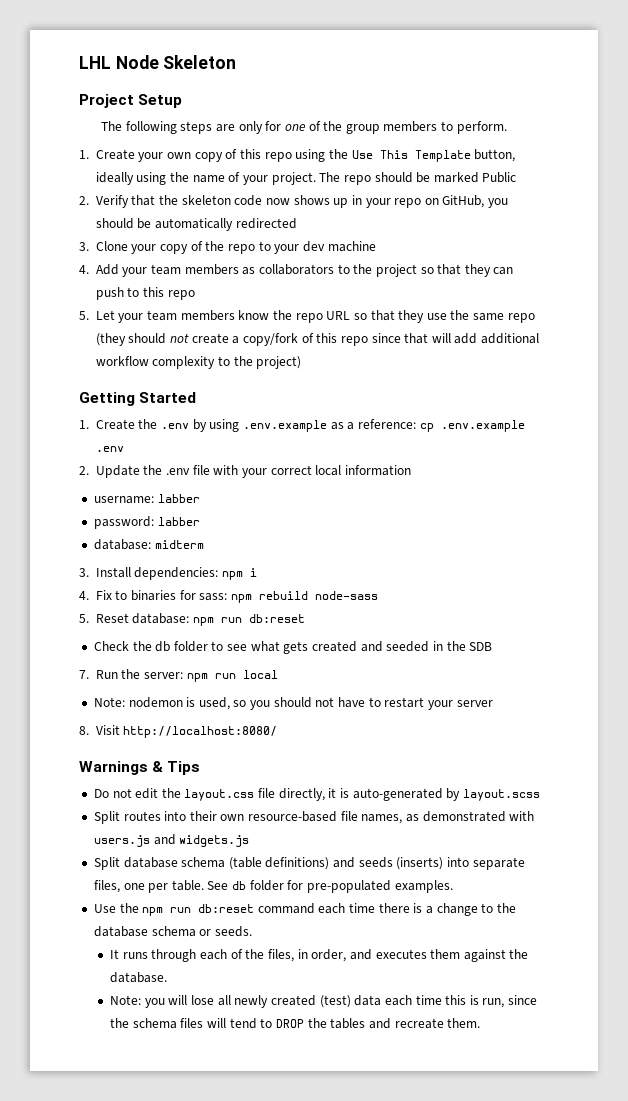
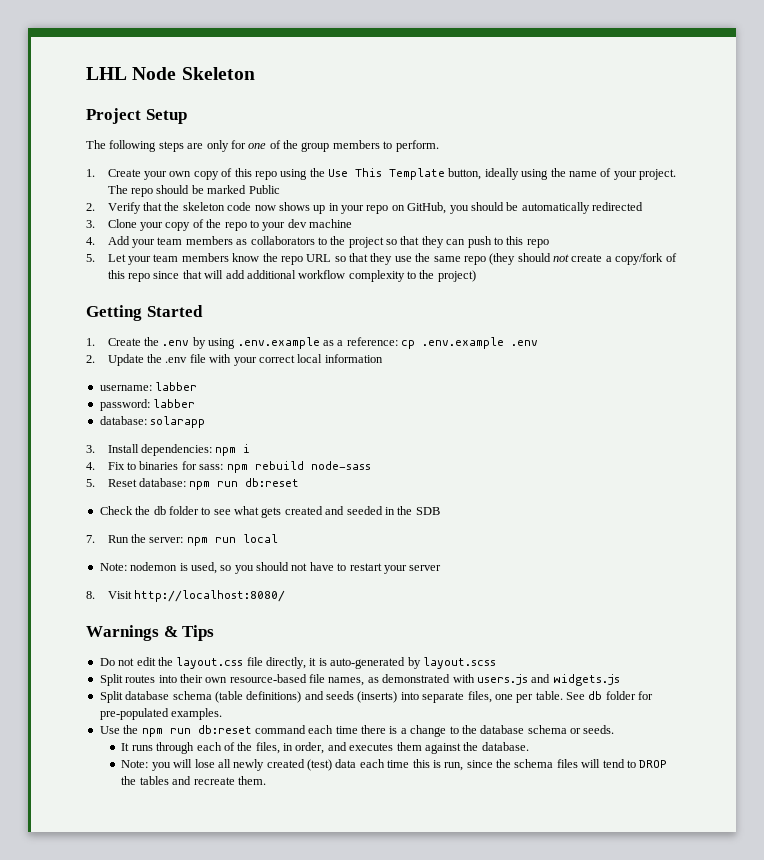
[154,540,204,549] midterm -> [150,416,206,428] solarapp

